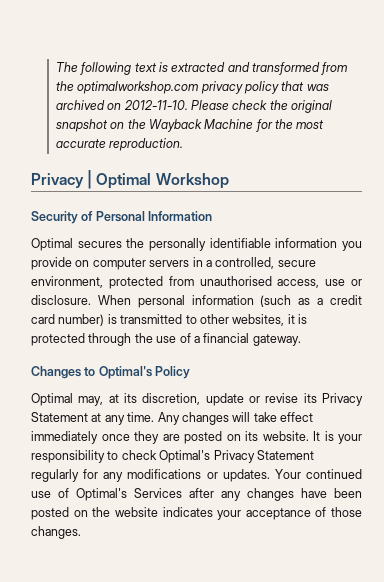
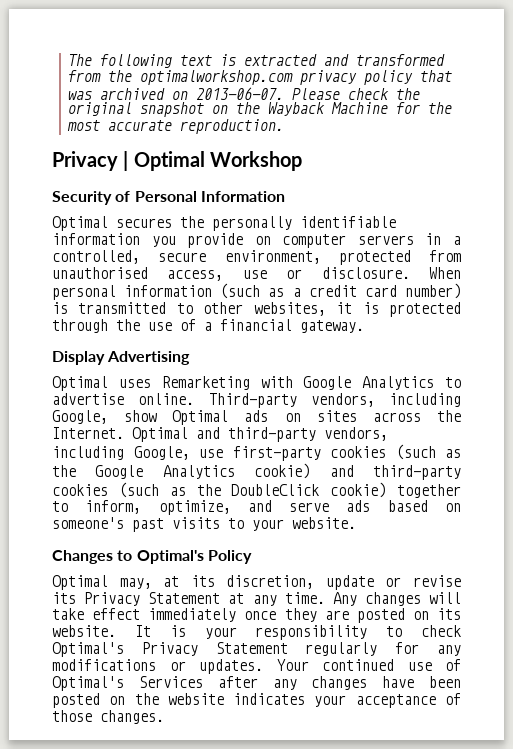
[123,100,188,110] 2012-11-10. -> [195,87,284,100] 2013-06-07.
(301, 340) none -> [52,351,191,365] [52,376,461,391] [52,393,461,408] [52,410,462,425] [52,427,388,442] [52,444,461,461] [52,463,461,480] [52,482,461,498] [52,500,461,515] [52,517,356,532] // Display Advertising // Optimal uses Remarketing with Google Analytics to advertise online. Third-party vendors, including Google, show Optimal ads on sites across the Internet. Optimal and third-party vendors, including Google, use first-party cookies (such as the Google Analytics cookie) and third-party cookies (such as the DoubleClick cookie) together to inform, optimize, and serve ads based on someone's past visits to your website.

